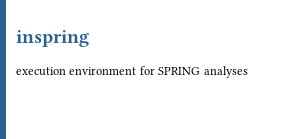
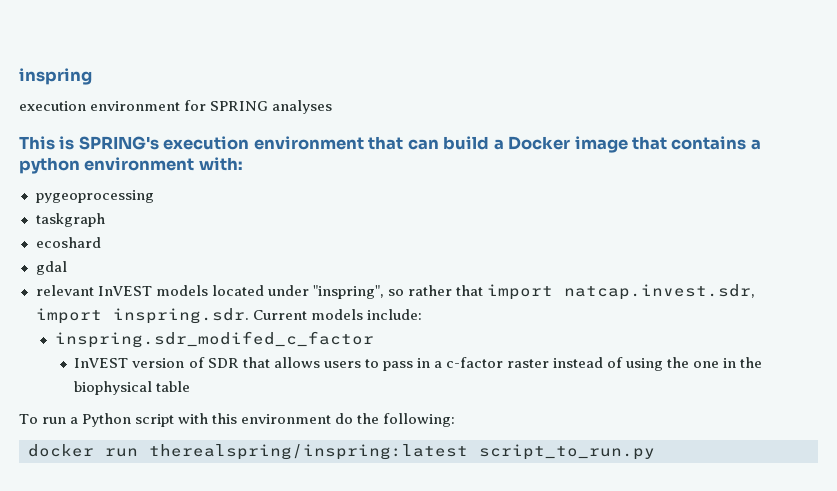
(248, 72) none -> [19,136,761,153] [19,157,243,174] [35,190,154,203] [35,213,105,227] [35,237,101,248] [35,261,67,275] [35,284,755,300] [35,308,422,324] [54,331,374,348] [74,357,763,371] [74,381,191,395] [19,413,456,427] [28,444,655,460] // This is SPRING's execution environment that can build a Docker image that contains a python environment with: // pygeoprocessing // taskgraph // ecoshard // gdal // relevant InVEST models located under "inspring", so rather that import natcap.invest.sdr, import inspring.sdr. Current models include: // inspring.sdr_modifed_c_factor // InVEST version of SDR that allows users to pass in a c-factor raster instead of using the one in the biophysical table // To run a Python script with this environment do the following: // docker run therealspring/inspring:latest script_to_run.py

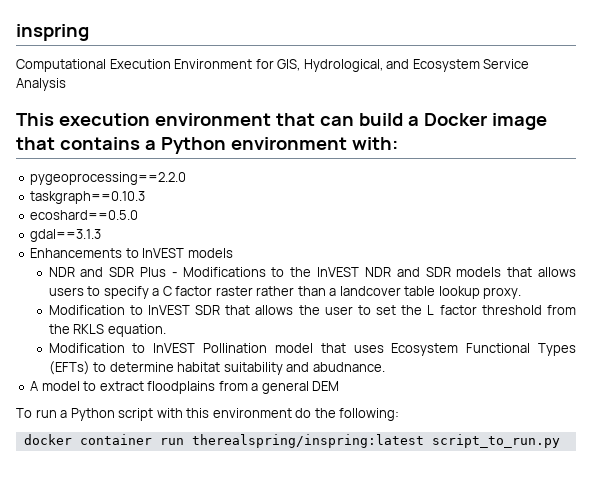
[19,100,333,114] execution environment for SPRING analyses -> [16,59,530,72] [16,78,66,91] Computational Execution Environment for GIS, Hydrological, and Ecosystem Service Analysis
[59,136,159,150] is SPRING's -> (54, 119) none
[19,157,80,174] python -> [160,137,226,154] Python
[35,190,154,203] [35,213,105,227] [35,237,101,248] [35,261,67,275] [35,284,755,300] [35,308,422,324] [54,331,374,348] [74,357,763,371] [74,381,191,395] pygeoprocessing // taskgraph // ecoshard // gdal // relevant InVEST models located under "inspring", so rather that import natcap.invest.sdr, import inspring.sdr. Current models include: // inspring.sdr_modifed_c_factor // InVEST version of SDR that allows users to pass in a c-factor raster instead of using the one in the biophysical table -> [30,172,187,185] [30,191,146,204] [30,210,139,220] [30,229,102,242] [30,248,233,258] [48,267,576,277] [48,286,522,299] [48,305,576,315] [48,324,166,337] [48,343,576,356] [48,361,385,375] [30,381,340,394] pygeoprocessing==2.2.0 // taskgraph==0.10.3 // ecoshard==0.5.0 // gdal==3.1.3 // Enhancements to InVEST models // NDR and SDR Plus - Modifications to the InVEST NDR and SDR models that allows users to specify a C factor raster rather than a landcover table lookup proxy. // Modification to InVEST SDR that allows the user to set the L factor threshold from the RKLS equation. // Modification to InVEST Pollination model that uses Ecosystem Functional Types (EFTs) to determine habitat suitability and abudnance. // A model to extract floodplains from a general DEM
(94, 450) none -> [79,434,152,445] container

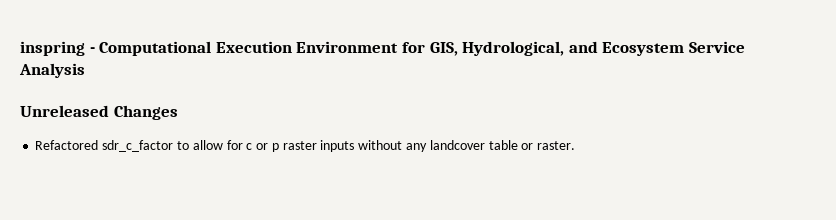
(89, 32) // -> [89,47,95,53] -
[16,113,547,130] [16,137,398,154] [30,172,187,185] [30,191,146,204] [30,210,139,220] [30,229,102,242] [30,248,233,258] [48,267,576,277] [48,286,522,299] [48,305,576,315] [48,324,166,337] [48,343,576,356] [48,361,385,375] [30,381,340,394] [16,408,400,421] [23,434,560,448] This execution environment that can build a Docker image that contains a Python environment with: // pygeoprocessing==2.2.0 // taskgraph==0.10.3 // ecoshard==0.5.0 // gdal==3.1.3 // Enhancements to InVEST models // NDR and SDR Plus - Modifications to the InVEST NDR and SDR models that allows users to specify a C factor raster rather than a landcover table lookup proxy. // Modification to InVEST SDR that allows the user to set the L factor threshold from the RKLS equation. // Modification to InVEST Pollination model that uses Ecosystem Functional Types (EFTs) to determine habitat suitability and abudnance. // A model to extract floodplains from a general DEM // To run a Python script with this environment do the following: // docker container run therealspring/inspring:latest script_to_run.py -> [20,105,178,120] [35,140,576,152] Unreleased Changes // Refactored sdr_c_factor to allow for c or p raster inputs without any landcover table or raster.

